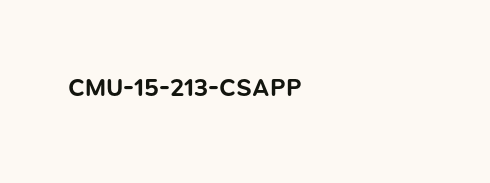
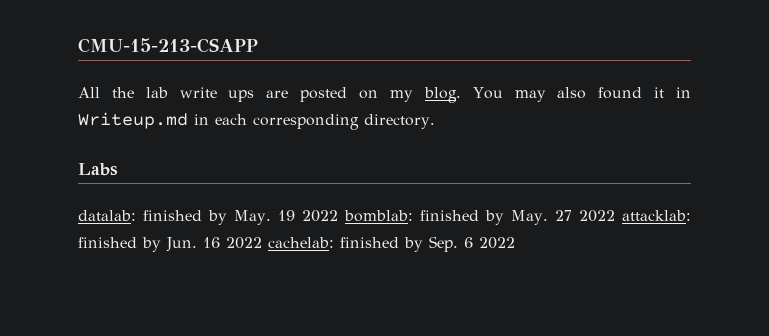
(302, 87) none -> [78,87,691,103] [78,112,435,130] [78,163,118,176] [78,210,692,225] [78,236,515,252] // All the lab write ups are posted on my blog. You may also found it in Writeup.md in each corresponding directory. // Labs // datalab: finished by May. 19 2022 bomblab: finished by May. 27 2022 attacklab: finished by Jun. 16 2022 cachelab: finished by Sep. 6 2022

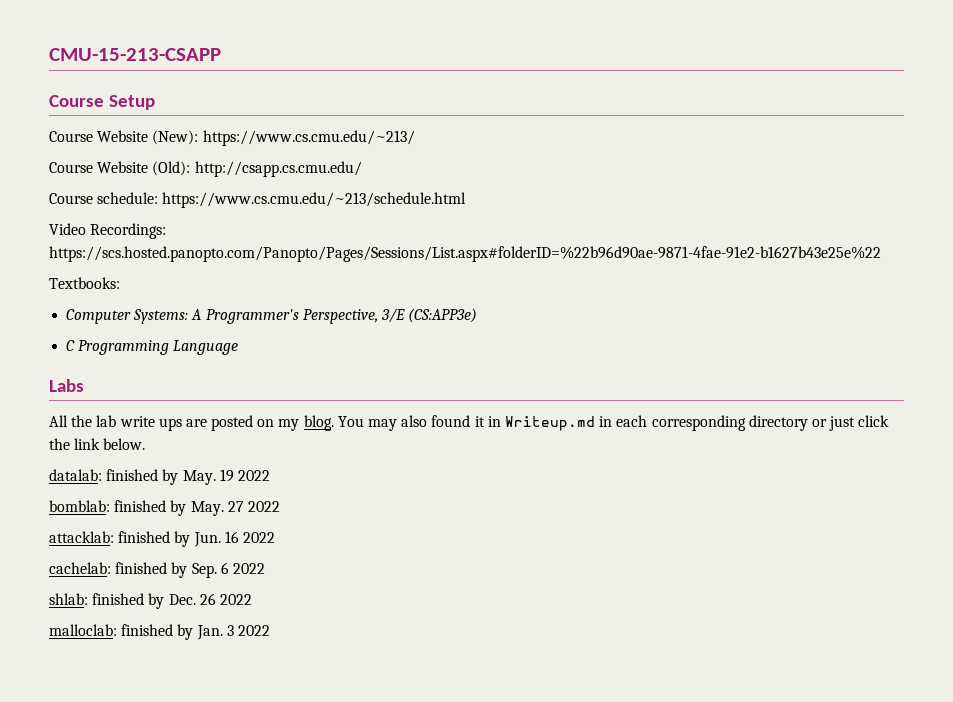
(258, 45) none -> [49,95,156,110] [49,130,415,146] [49,161,362,177] [49,192,467,208] [49,223,167,239] [49,246,881,262] [49,277,120,289] [66,308,478,324] [66,340,239,355] [49,379,84,392] // Course Setup // Course Website (New): https://www.cs.cmu.edu/~213/ // Course Website (Old): http://csapp.cs.cmu.edu/ // Course schedule: https://www.cs.cmu.edu/~213/schedule.html // Video Recordings: https://scs.hosted.panopto.com/Panopto/Pages/Sessions/List.aspx#folderID=%22b96d90ae-9871-4fae-91e2-b1627b43e25e%22 // Textbooks: // Computer Systems: A Programmer's Perspective, 3/E (CS:APP3e) // C Programming Language // Labs
[364,114,435,129] [78,163,118,176] directory. // Labs -> [748,415,890,431] [49,438,146,450] directory or just click the link below.
(338, 216) none -> (270, 475) //
(615, 216) none -> (280, 506) //
(262, 243) none -> (275, 537) //
(515, 243) none -> [49,593,252,609] [49,624,270,640] // shlab: finished by Dec. 26 2022 // malloclab: finished by Jan. 3 2022

